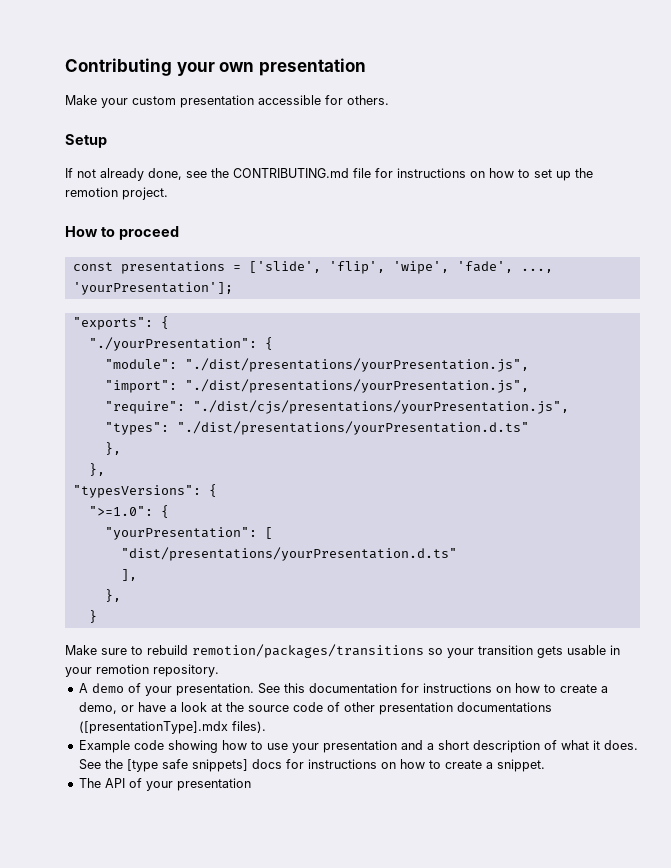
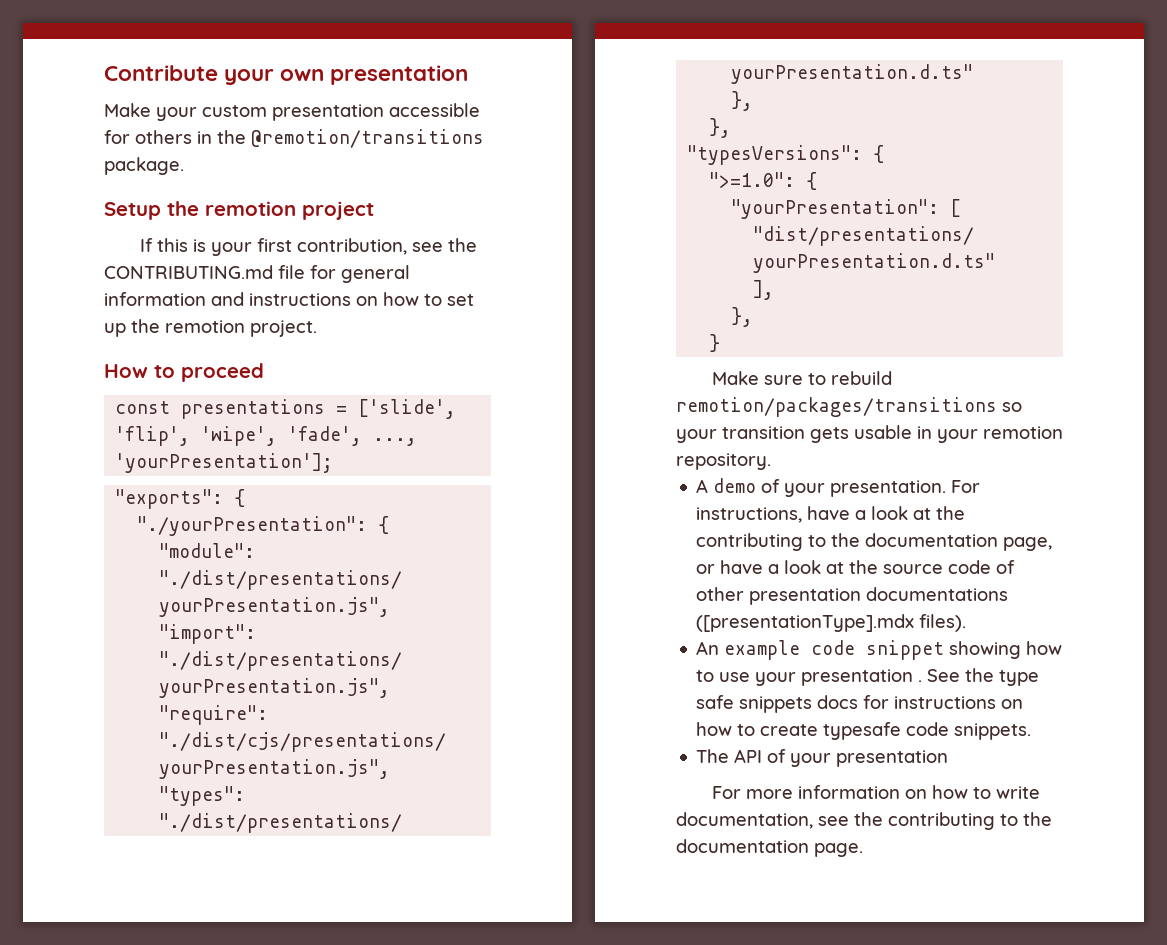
[65,58,172,76] Contributing -> [104,65,218,81] Contribute
[347,95,389,105] [65,134,107,148] [65,168,182,181] others. // Setup // If not already done, -> [135,129,484,148] [104,157,184,175] [104,201,374,220] [140,238,408,256] others in the @remotion/transitions package. // Setup the remotion project // If this is your first contribution,
(393, 173) none -> [341,265,410,283] [104,292,244,306] general information and
[257,683,608,694] [78,702,117,714] See this documentation for instructions on how to create a demo, -> [951,480,981,493] [696,506,966,523] [696,533,1053,551] For instructions, have a look at the contributing to the documentation page,
[78,740,164,753] Example code -> [696,640,945,660] An example code snippet
[400,740,638,753] [78,759,248,772] and a short description of what it does. See the [type safe snippets] -> [918,668,1040,686] [696,695,813,713] . See the type safe snippets
[485,759,545,772] a snippet. -> [823,722,1032,740] typesafe code snippets.
(251, 784) none -> [712,785,1041,799] [676,812,1052,830] [676,839,863,857] // For more information on how to write documentation, see the contributing to the documentation page.

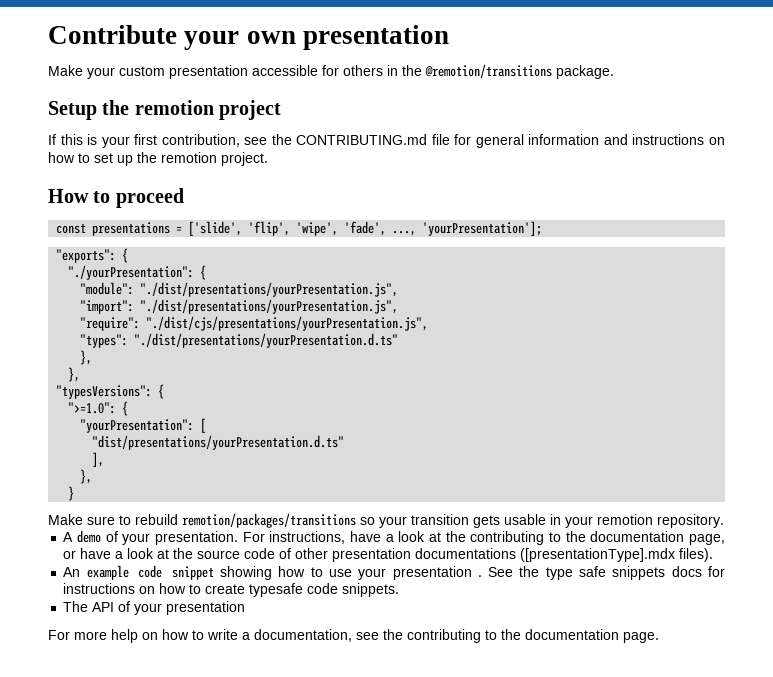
[798,785,901,799] information -> [111,629,138,643] help
(1041, 792) none -> [242,632,250,640] a

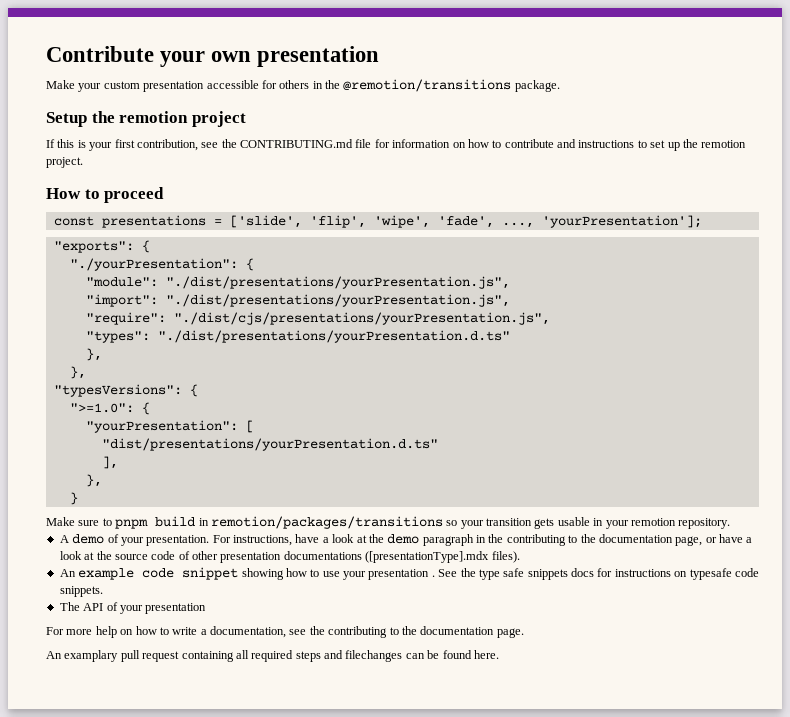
[475,134,725,148] [48,152,75,163] general information and instructions on how -> [392,139,635,148] information on how to contribute and instructions
[135,514,178,525] rebuild -> [115,516,209,529] pnpm build in
(466, 536) none -> [387,534,504,546] demo paragraph in the
[159,583,246,594] how to create -> (688, 574) none
(659, 637) none -> [46,650,499,662] // An examplary pull request containing all required steps and filechanges can be found here.

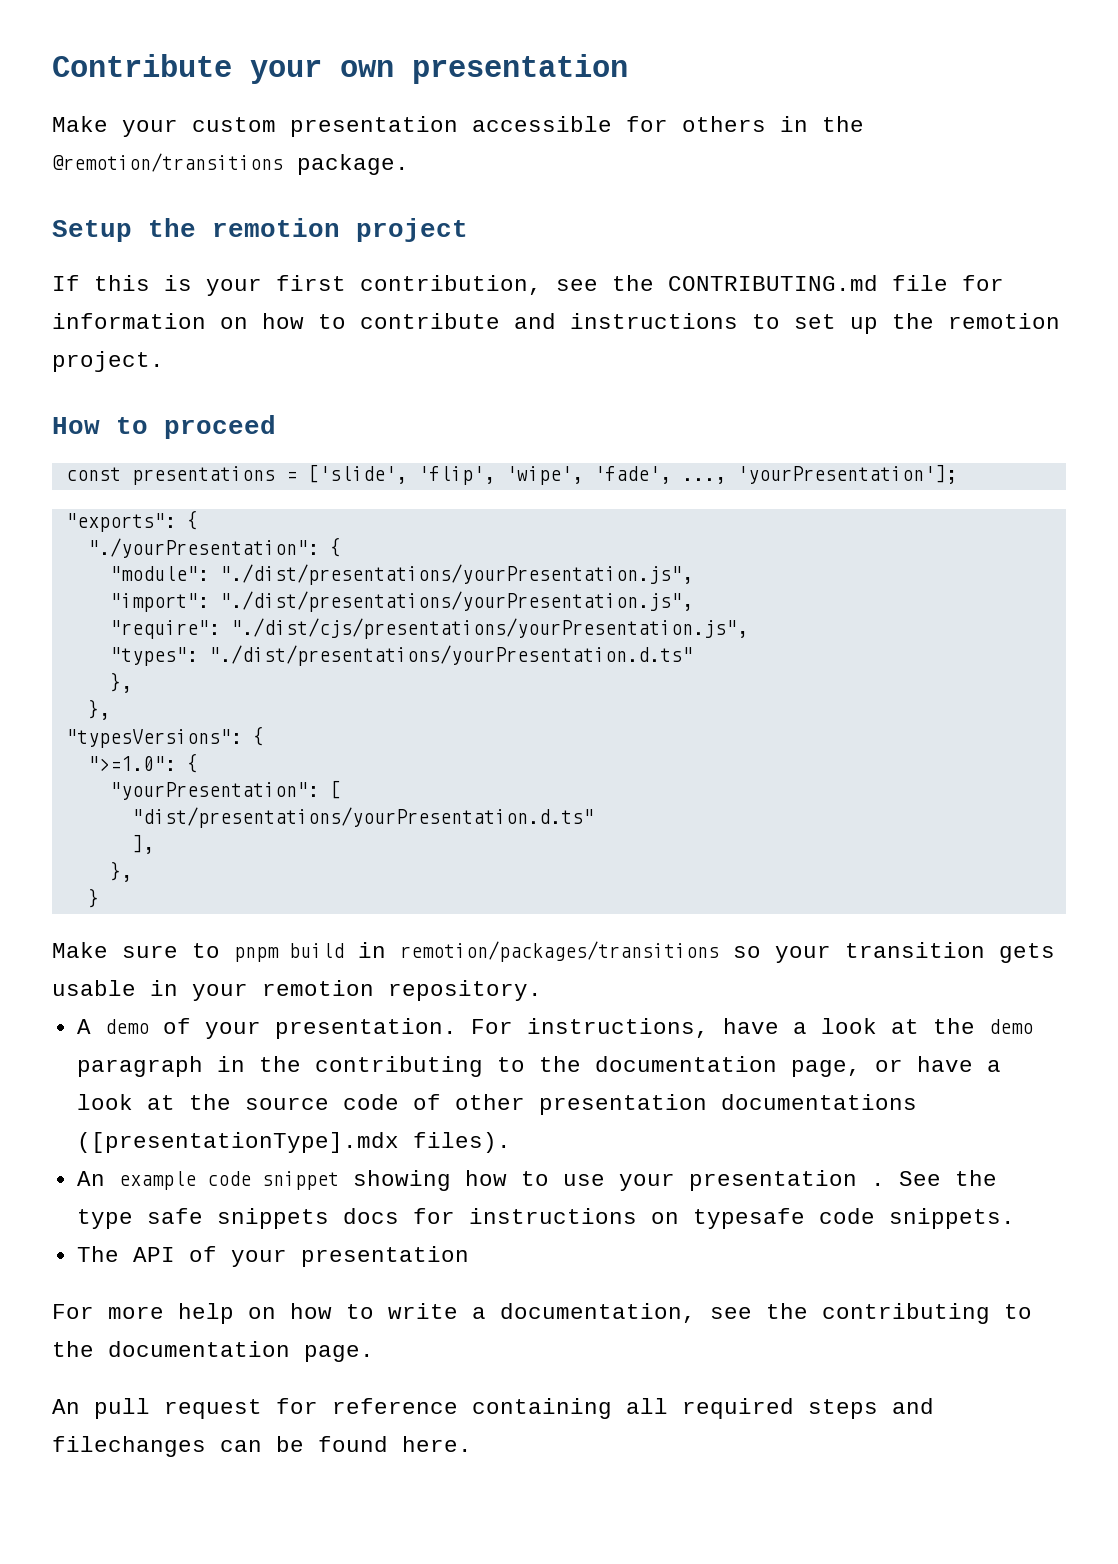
[64,650,119,662] examplary -> (80, 1406) none
(180, 656) none -> [276,1398,458,1414] for reference

